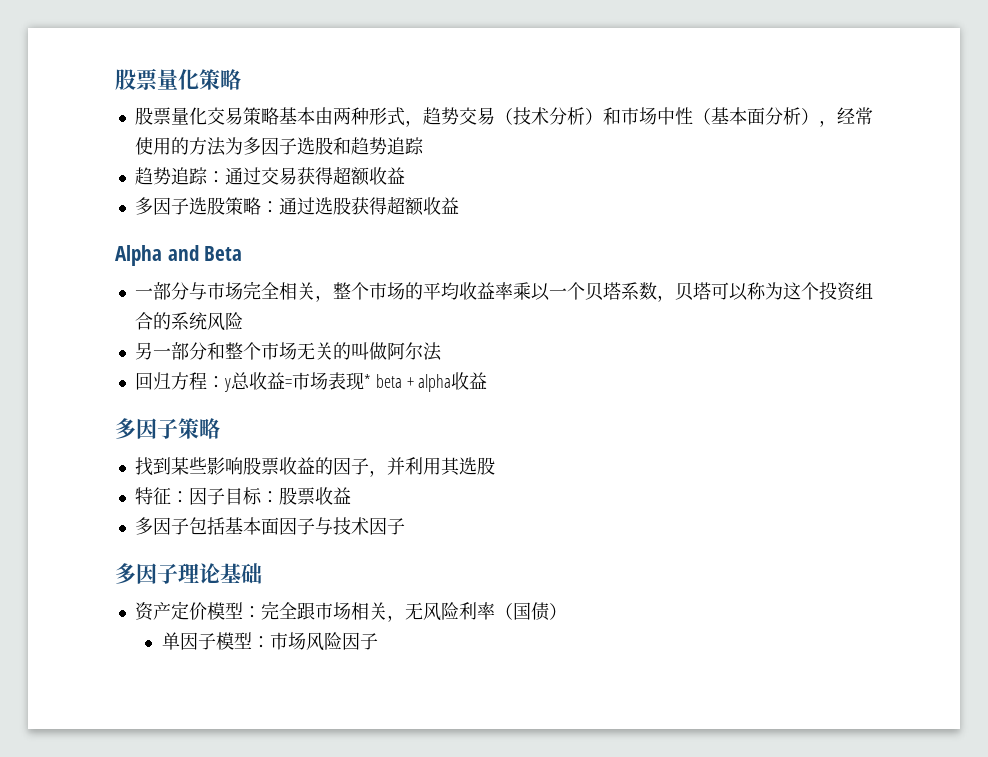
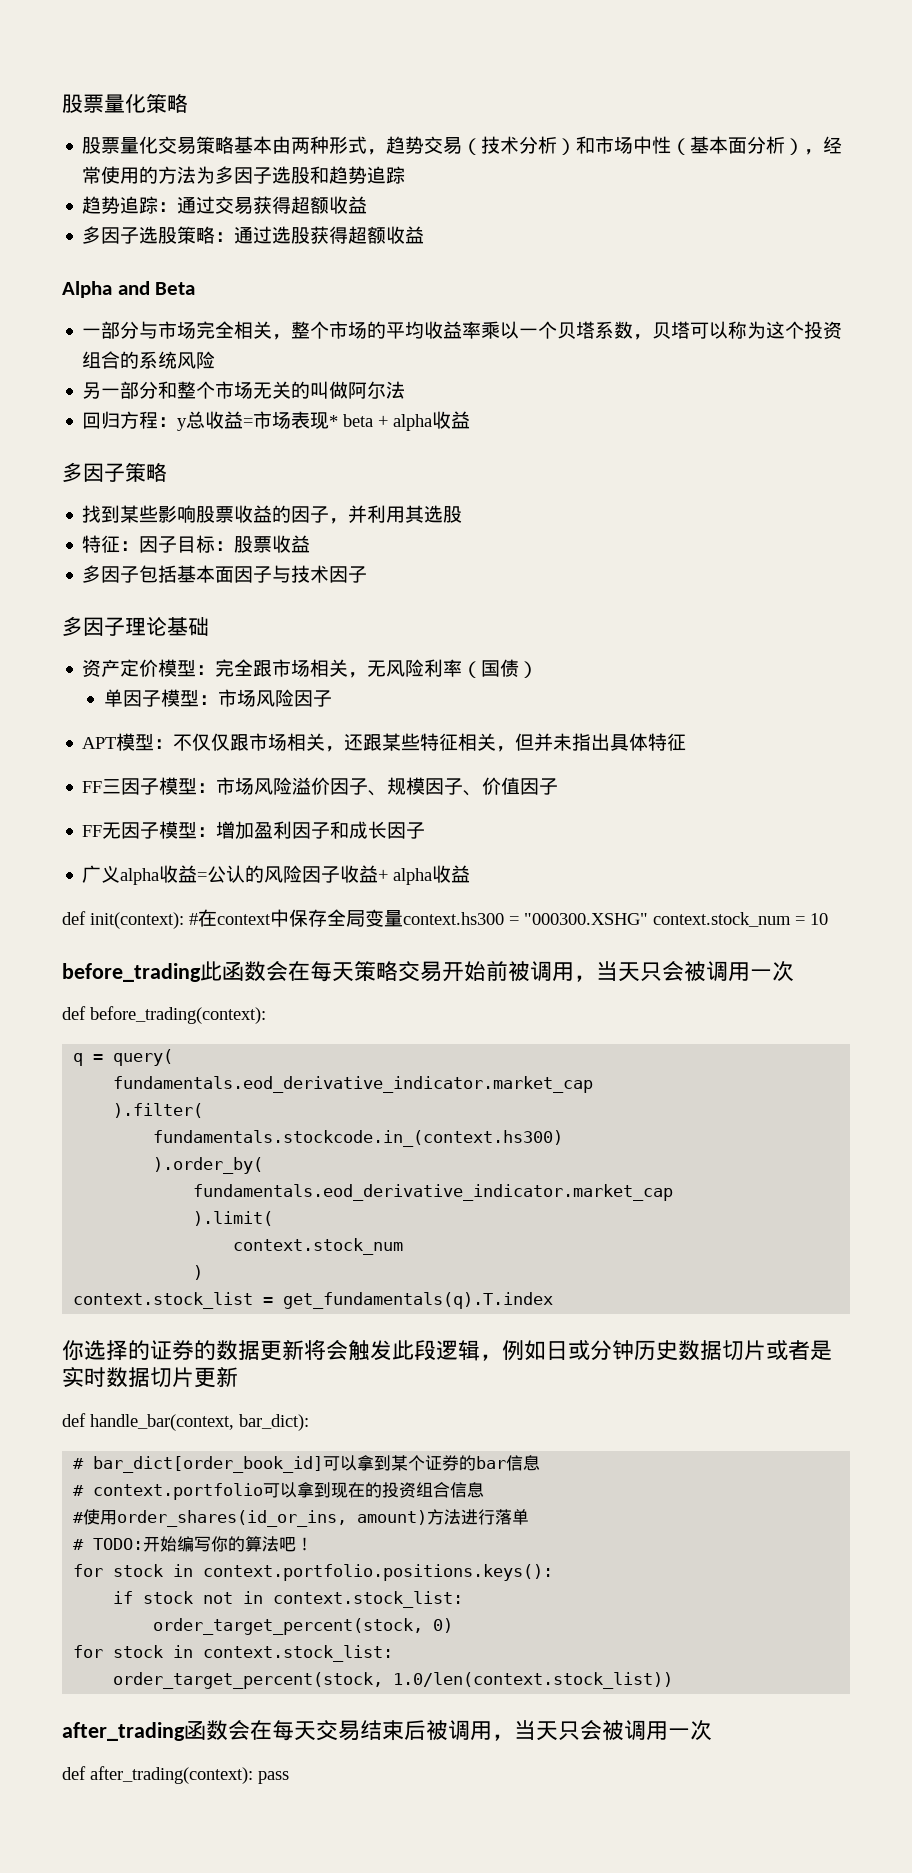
(378, 641) none -> [82,733,687,752] [82,777,559,796] [82,821,426,839] [82,865,471,885] [62,909,828,929] [62,960,794,982] [62,1006,266,1024] [73,1049,174,1066] [113,1076,594,1093] [113,1103,204,1118] [153,1130,564,1147] [153,1157,264,1174] [193,1184,674,1201] [193,1211,274,1226] [233,1238,404,1255] [193,1265,204,1280] [73,1292,554,1309] [62,1339,832,1361] [62,1367,238,1388] [62,1413,309,1431] [73,1455,541,1473] [73,1482,485,1500] [73,1509,530,1527] [73,1536,314,1552] [73,1564,554,1581] [113,1591,464,1608] [153,1618,454,1635] [73,1645,394,1662] [113,1672,674,1689] [62,1720,712,1741] [62,1766,289,1784] // APT模型：不仅仅跟市场相关，还跟某些特征相关，但并未指出具体特征 // FF三因子模型：市场风险溢价因子、规模因子、价值因子 // FF无因子模型：增加盈利因子和成长因子 // 广义alpha收益=公认的风险因子收益+ alpha收益 // def init(context): #在context中保存全局变量context.hs300 = "000300.XSHG" context.stock_num = 10 // before_trading此函数会在每天策略交易开始前被调用，当天只会被调用一次 // def before_trading(context): // q = query( // fundamentals.eod_derivative_indicator.market_cap // ).filter( // fundamentals.stockcode.in_(context.hs300) // ).order_by( // fundamentals.eod_derivative_indicator.market_cap // ).limit( // context.stock_num // ) // context.stock_list = get_fundamentals(q).T.index // 你选择的证券的数据更新将会触发此段逻辑，例如日或分钟历史数据切片或者是实时数据切片更新 // def handle_bar(context, bar_dict): // # bar_dict[order_book_id]可以拿到某个证券的bar信息 // # context.portfolio可以拿到现在的投资组合信息 // #使用order_shares(id_or_ins, amount)方法进行落单 // # TODO:开始编写你的算法吧！ // for stock in context.portfolio.positions.keys(): // if stock not in context.stock_list: // order_target_percent(stock, 0) // for stock in context.stock_list: // order_target_percent(stock, 1.0/len(context.stock_list)) // after_trading函数会在每天交易结束后被调用，当天只会被调用一次 // def after_trading(context): pass

